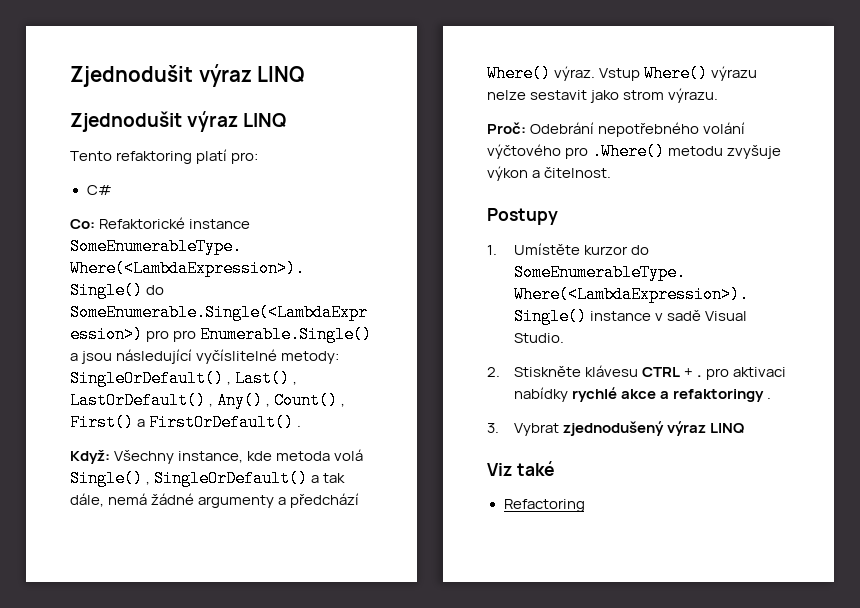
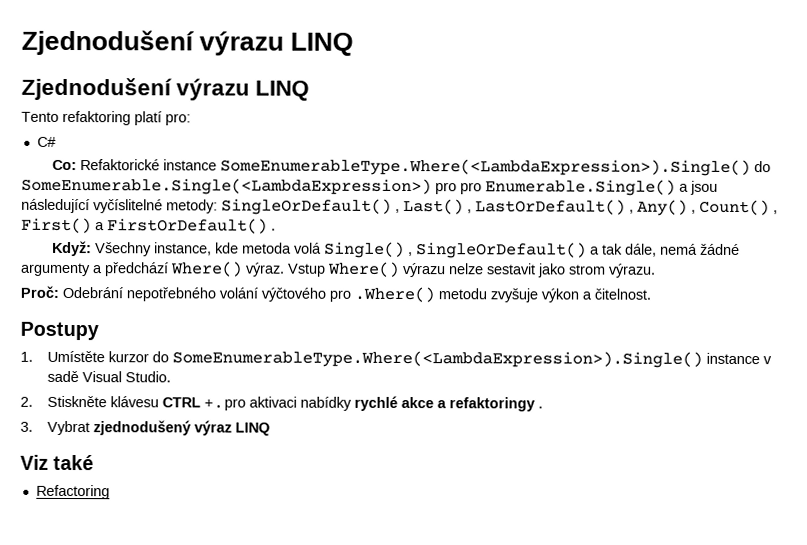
[70,64,305,87] [70,111,239,132] Zjednodušit výraz LINQ // Zjednodušit výraz -> [21,29,355,56] [21,77,251,101] Zjednodušení výrazu LINQ // Zjednodušení výrazu

